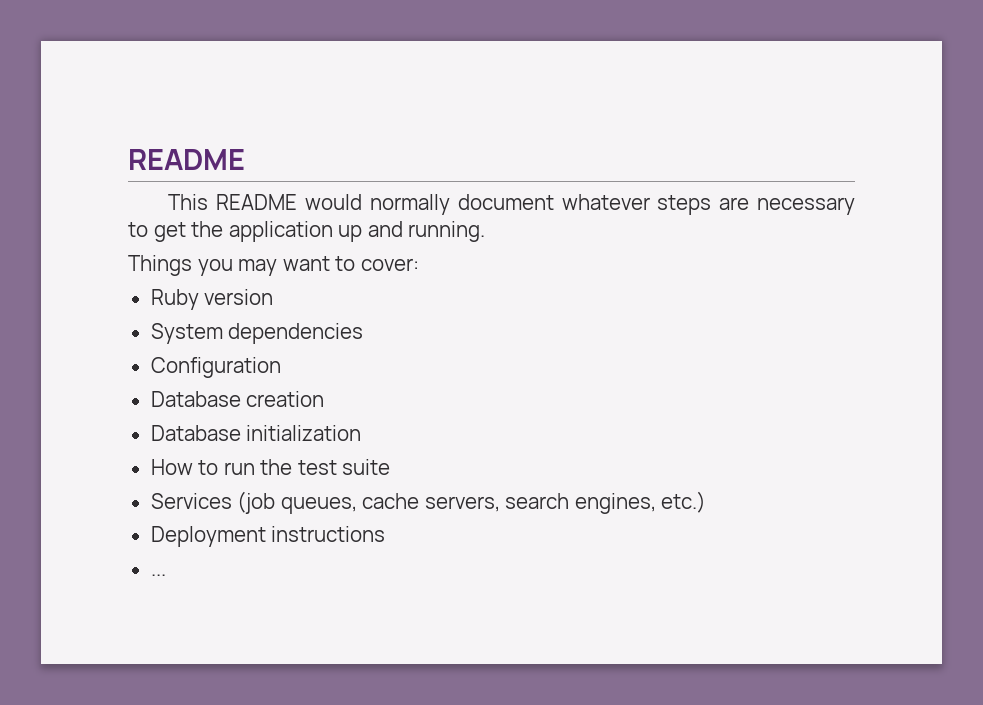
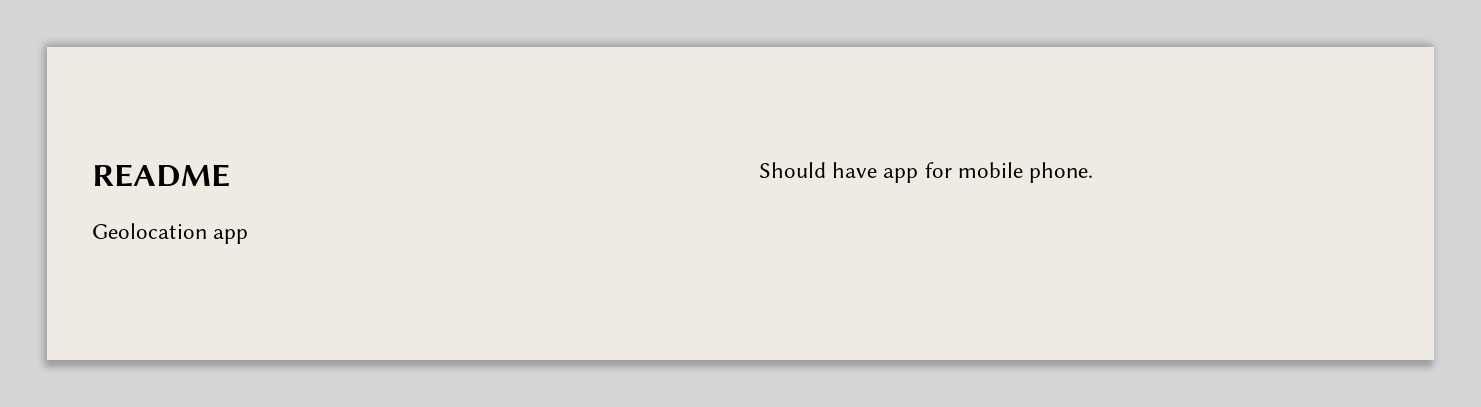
[168,194,856,215] [128,221,486,242] [128,255,419,276] [150,289,274,310] [150,323,364,344] [150,357,281,378] [150,391,325,407] [150,425,362,441] [150,459,391,475] [150,491,707,514] [150,526,386,547] [150,574,166,576] This README would normally document whatever steps are necessary to get the application up and running. // Things you may want to cover: // Ruby version // System dependencies // Configuration // Database creation // Database initialization // How to run the test suite // Services (job queues, cache servers, search engines, etc.) // Deployment instructions // ... -> [92,223,249,244] [759,162,1094,183] Geolocation app // Should have app for mobile phone.

